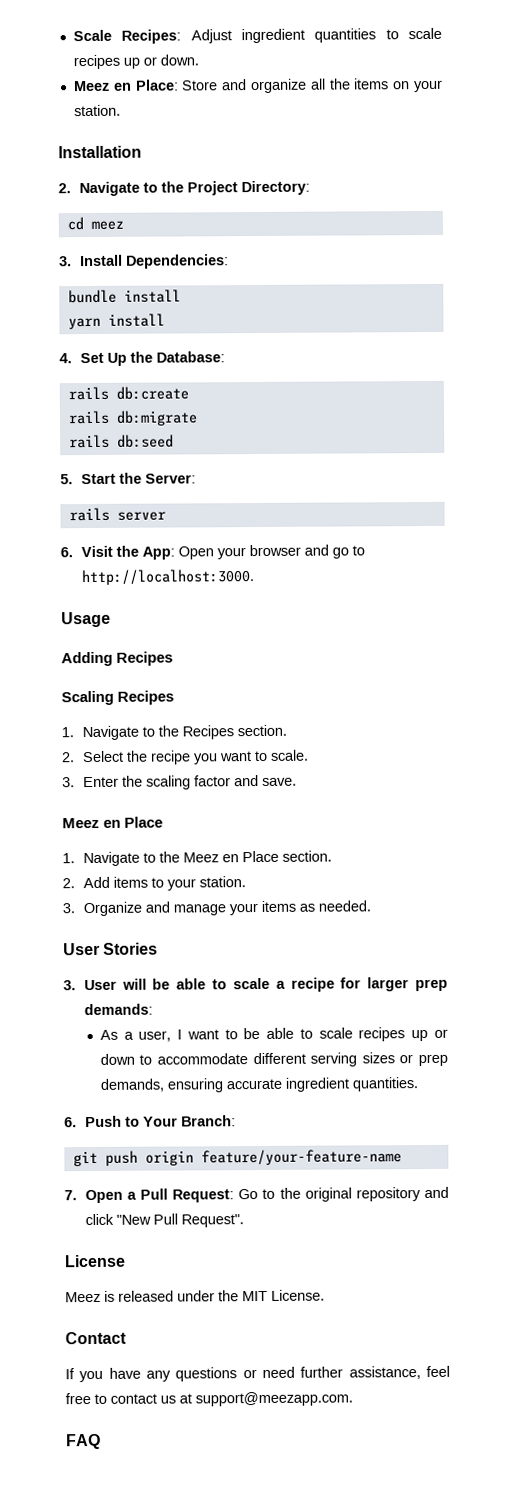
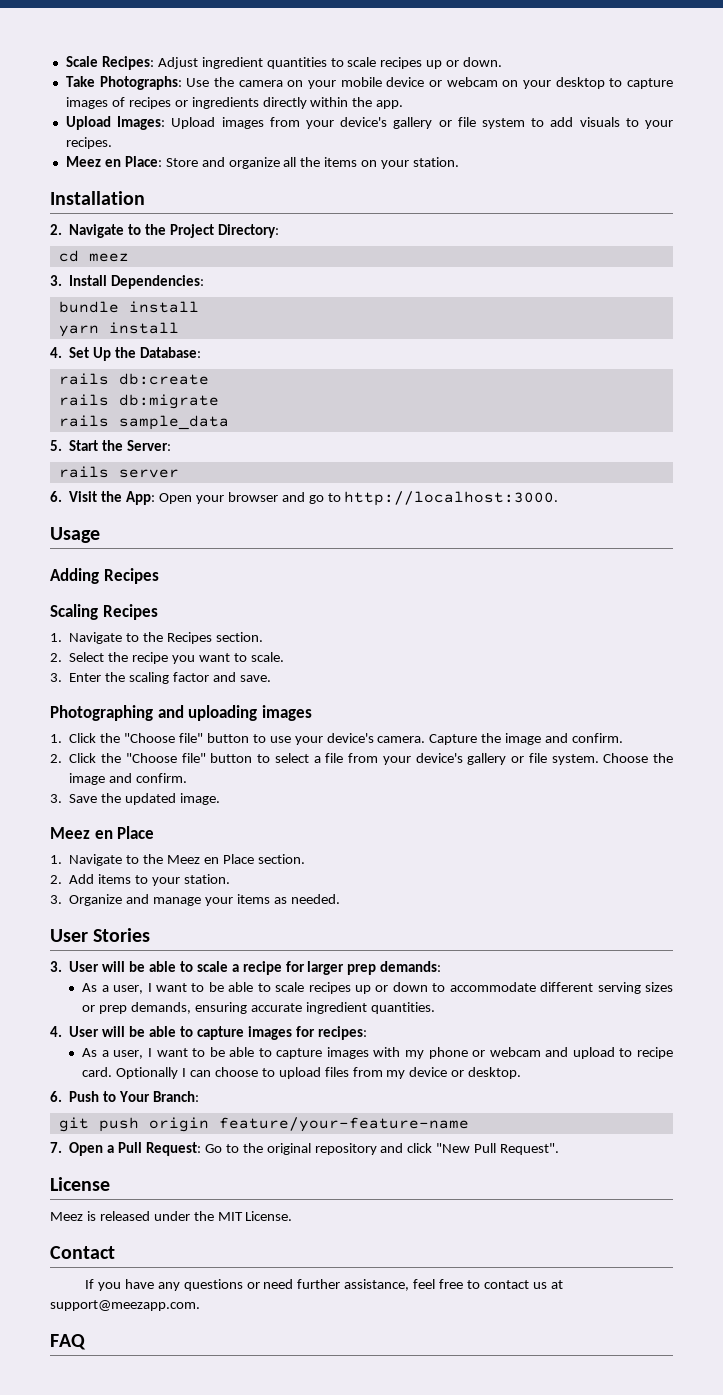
(199, 60) none -> [65,76,673,90] [65,97,404,109] [65,116,673,130] [65,137,112,149] // Take Photographs: Use the camera on your mobile device or webcam on your desktop to capture images of recipes or ingredients directly within the app. // Upload Images: Upload images from your device's gallery or file system to add visuals to your recipes.
[116,434,174,448] db:seed -> [118,415,229,430] sample_data
(297, 781) none -> [50,705,312,721] [50,733,624,745] [50,753,673,765] [69,773,188,785] [50,793,220,805] // Photographing and uploading images // 1. Click the "Choose file" button to use your device's camera. Capture the image and confirm. // 2. Click the "Choose file" button to select a file from your device's gallery or file system. Choose the image and confirm. // 3. Save the updated image.
(418, 1084) none -> [50,1026,367,1040] [82,1047,674,1059] [82,1067,522,1079] // 4. User will be able to capture images for recipes: // As a user, I want to be able to capture images with my phone or webcam and upload to recipe card. Optionally I can choose to upload files from my device or desktop.

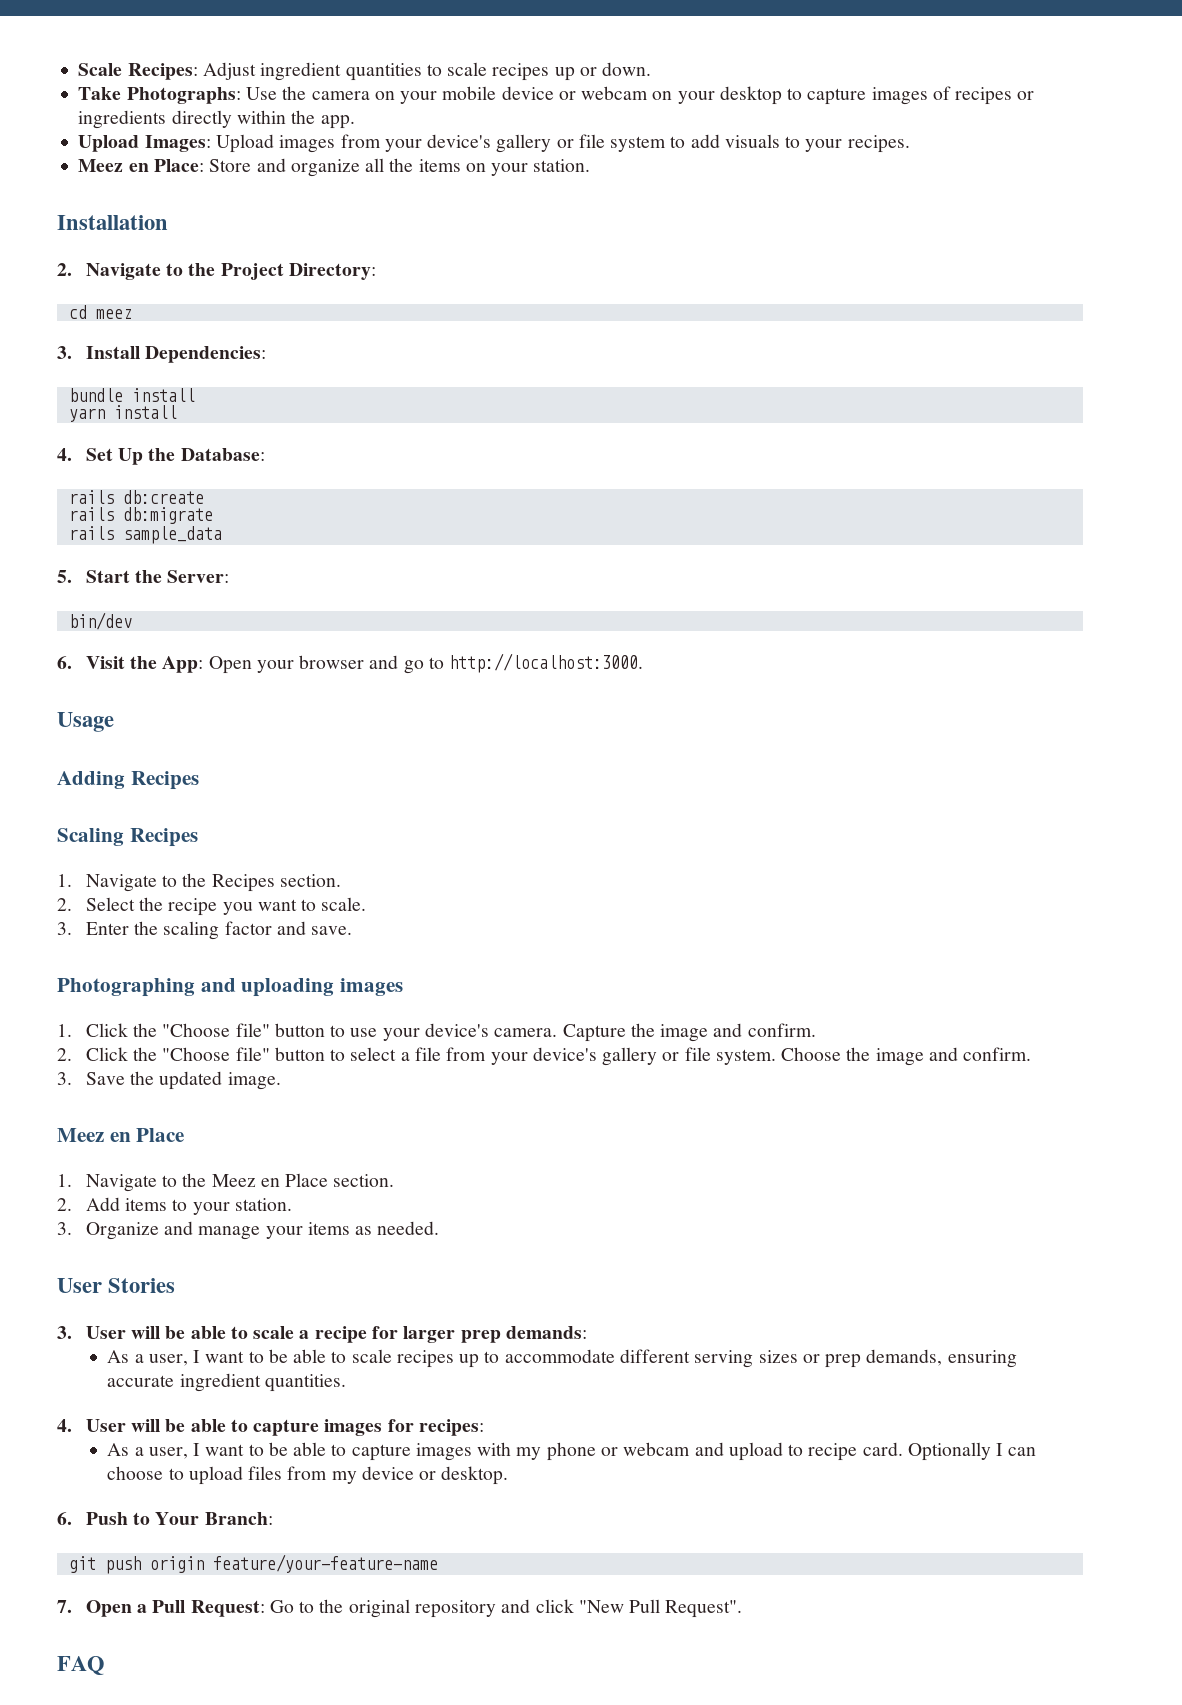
[58,466,179,478] rails server -> [68,612,132,630] bin/dev
[375,982,428,992] or down -> (480, 1361) none
[50,1177,110,1191] [50,1211,293,1221] [50,1246,115,1259] [84,1279,563,1291] [50,1300,200,1311] // License // Meez is released under the MIT License. // Contact // If you have any questions or need further assistance, feel free to contact us at support@meezapp.com. -> (743, 1609) none

